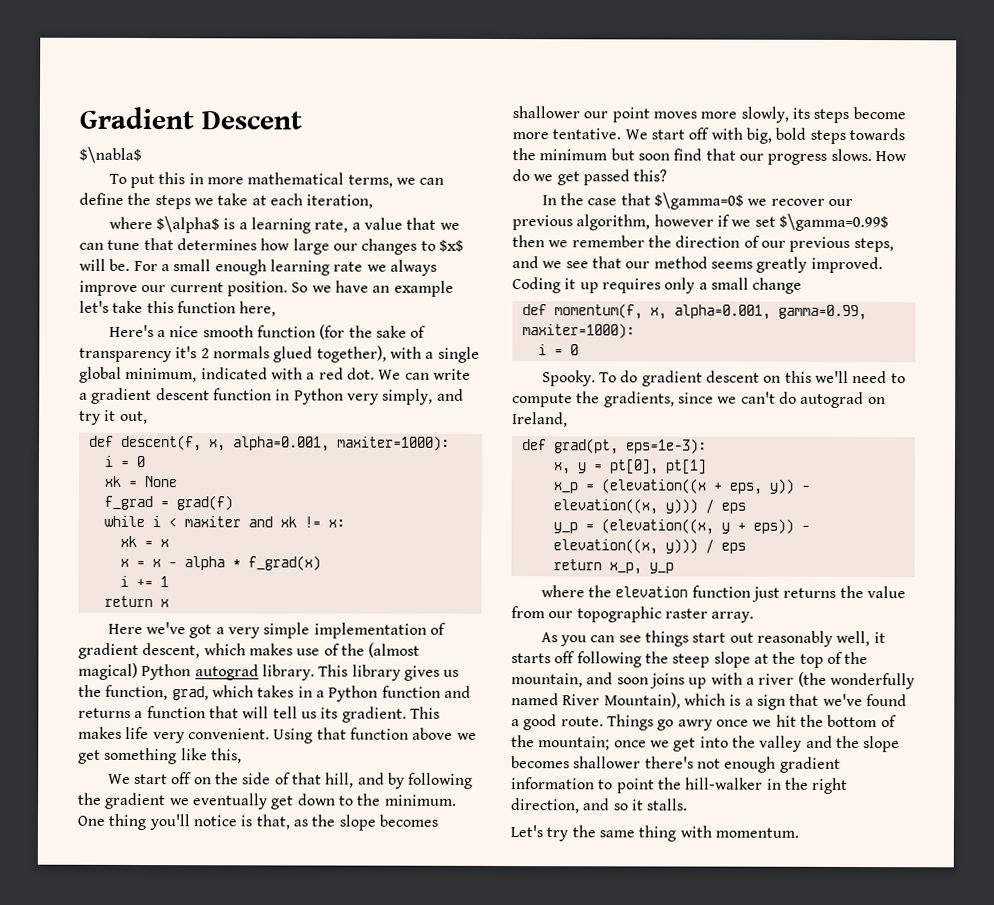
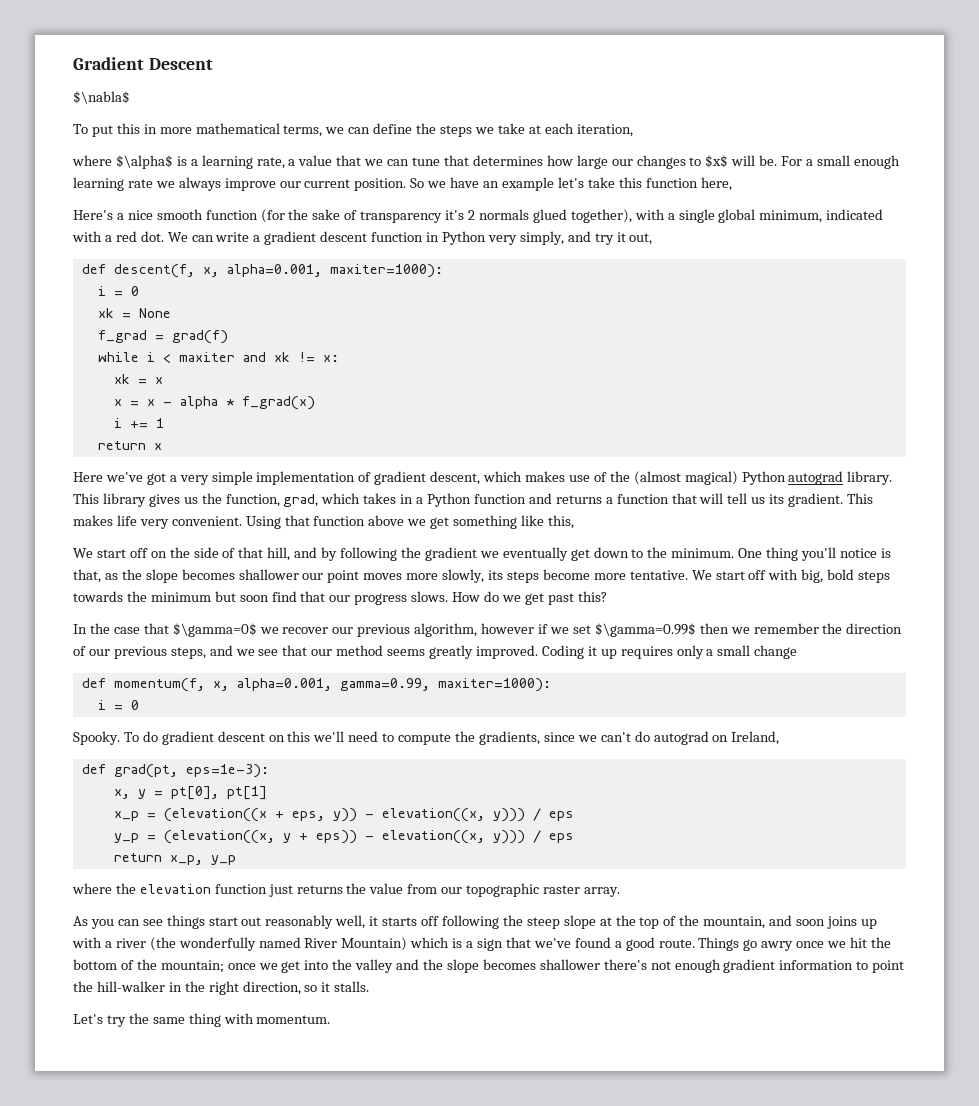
[582,169,630,186] passed -> [547,593,574,605] past
[603,692,681,709] Mountain), -> [341,937,408,951] Mountain)
[583,798,611,811] and -> (301, 988) none

